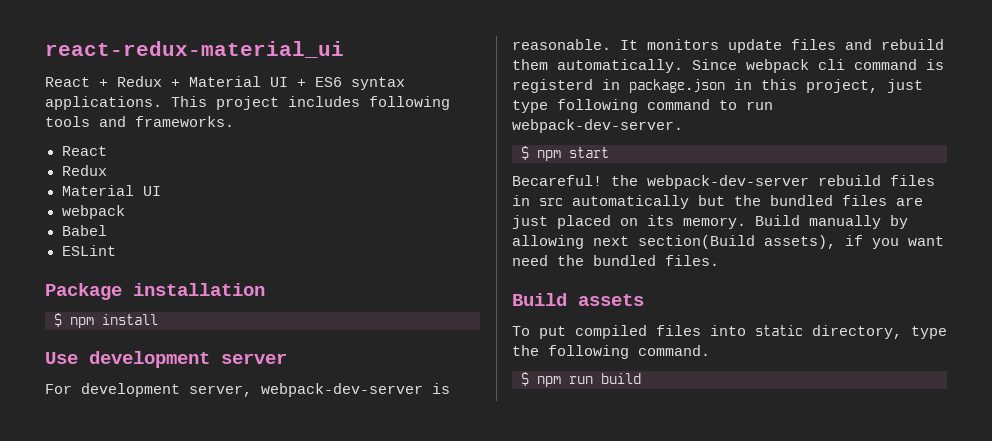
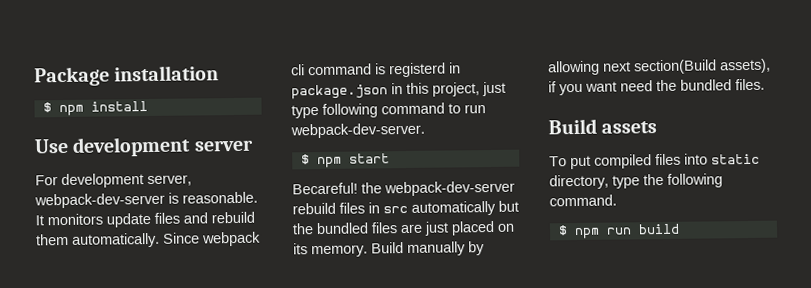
[45,41,344,58] [45,76,405,90] [45,96,450,110] [45,116,234,127] [61,146,107,156] [61,165,107,176] [61,185,161,196] [61,205,125,219] [61,225,107,236] [61,245,116,256] react-redux-material_ui // React + Redux + Material UI + ES6 syntax applications. This project includes following tools and frameworks. // React // Redux // Material UI // webpack // Babel // ESLint // -> (34, 76) none

